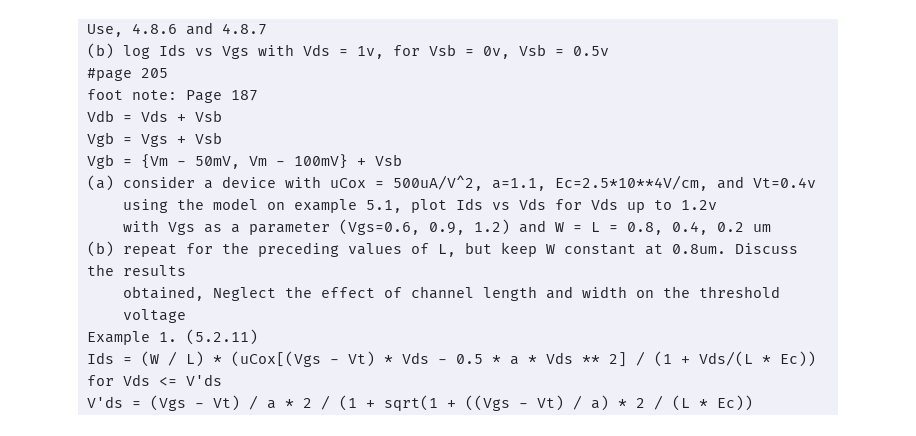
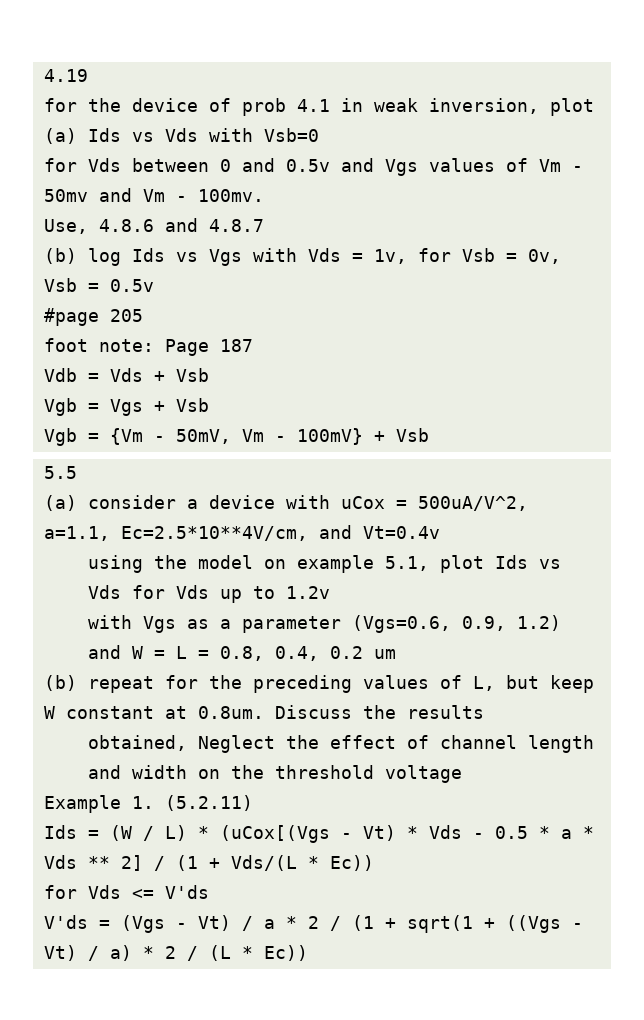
(86, 30) none -> [44,69,89,82] [44,98,595,116] [44,128,320,144] [44,158,584,176] [44,188,265,202] 4.19 // for the device of prob 4.1 in weak inversion, plot (a) Ids vs Vds with Vsb=0 // for Vds between 0 and 0.5v and Vgs values of Vm - 50mv and Vm - 100mv. //
(402, 160) none -> [44,466,78,479] // 5.5

